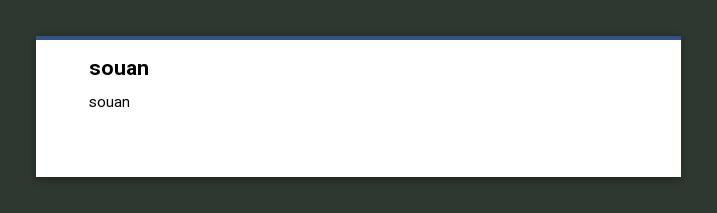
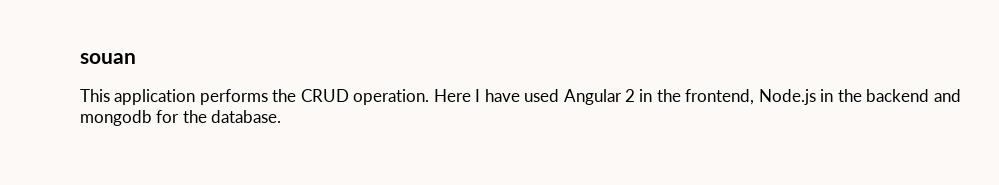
[89,99,130,107] souan -> [80,89,961,105] [80,110,282,126] This application performs the CRUD operation. Here I have used Angular 2 in the frontend, Node.js in the backend and mongodb for the database.

